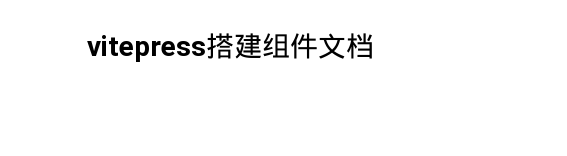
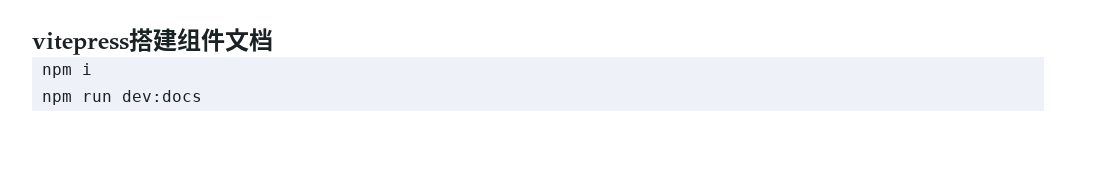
(374, 46) none -> [42,63,93,78] [42,90,203,105] // npm i // npm run dev:docs

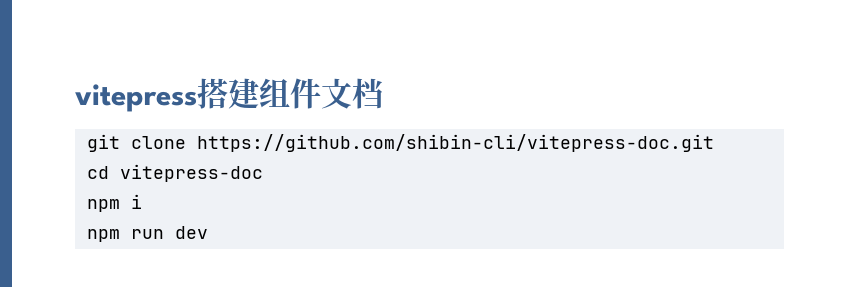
(273, 40) none -> [87,134,714,152] [87,164,263,182] // git clone https://github.com/shibin-cli/vitepress-doc.git // cd vitepress-doc
[122,90,203,102] dev:docs -> [175,226,208,239] dev

